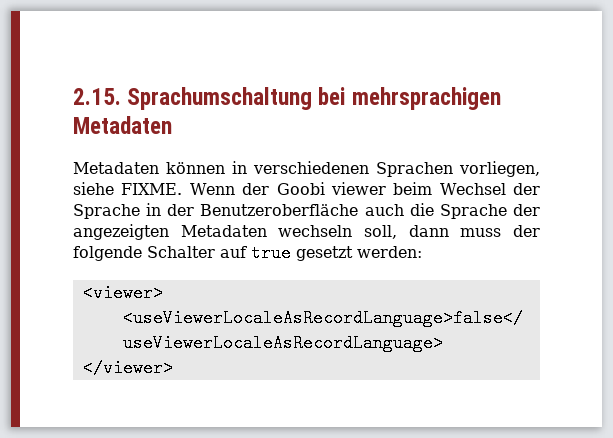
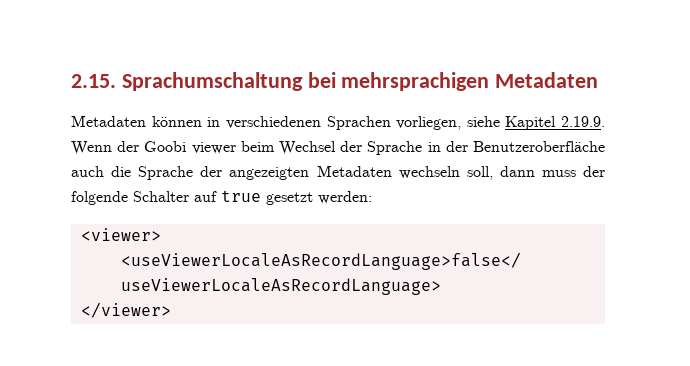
[121,183,183,195] FIXME. -> [505,116,605,130] Kapitel 2.19.9.

